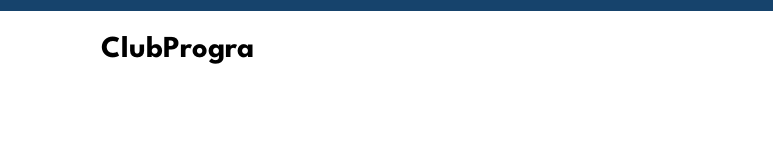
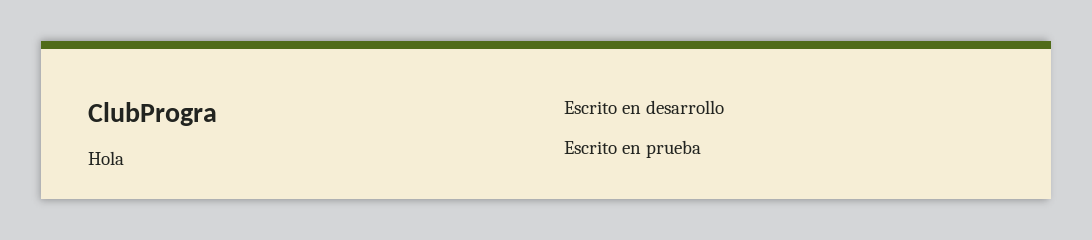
(254, 50) none -> [88,151,124,165] [564,100,725,114] [564,140,702,158] // Hola // Escrito en desarrollo // Escrito en prueba

